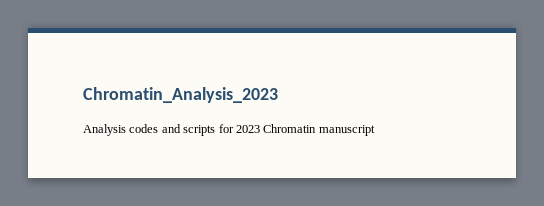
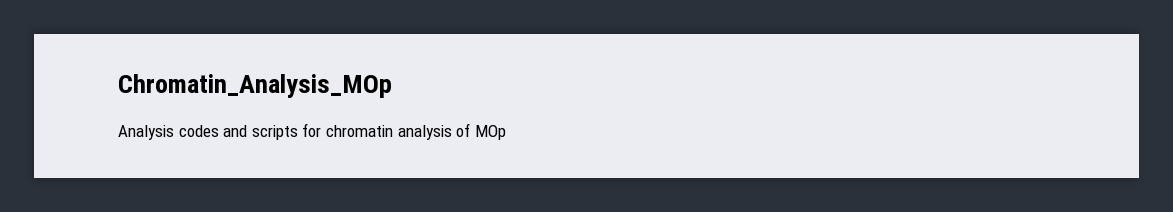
[83,87,278,103] Chromatin_Analysis_2023 -> [118,74,392,98] Chromatin_Analysis_MOp
[235,124,375,136] 2023 Chromatin manuscript -> [325,123,506,140] chromatin analysis of MOp

